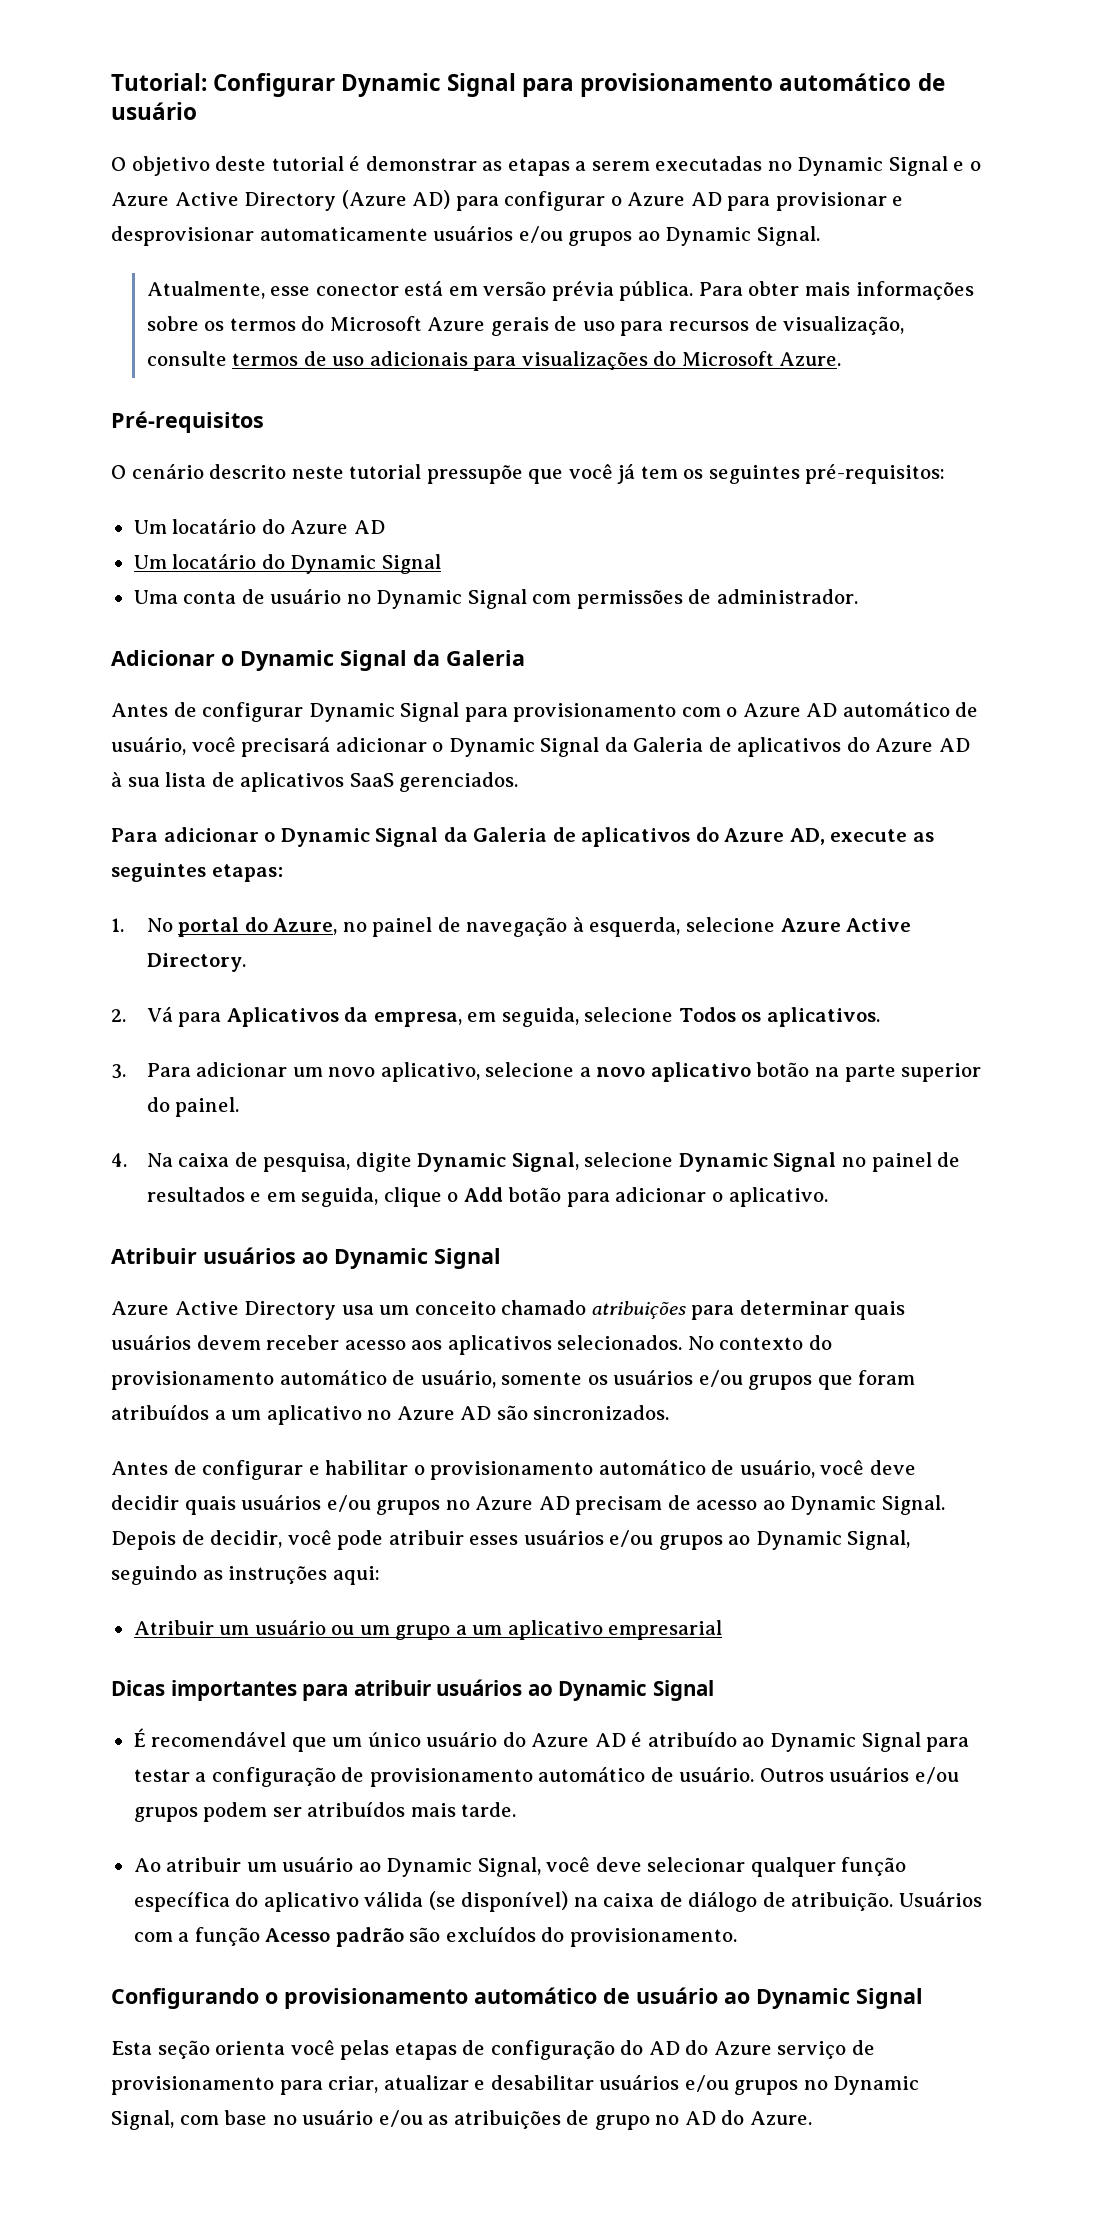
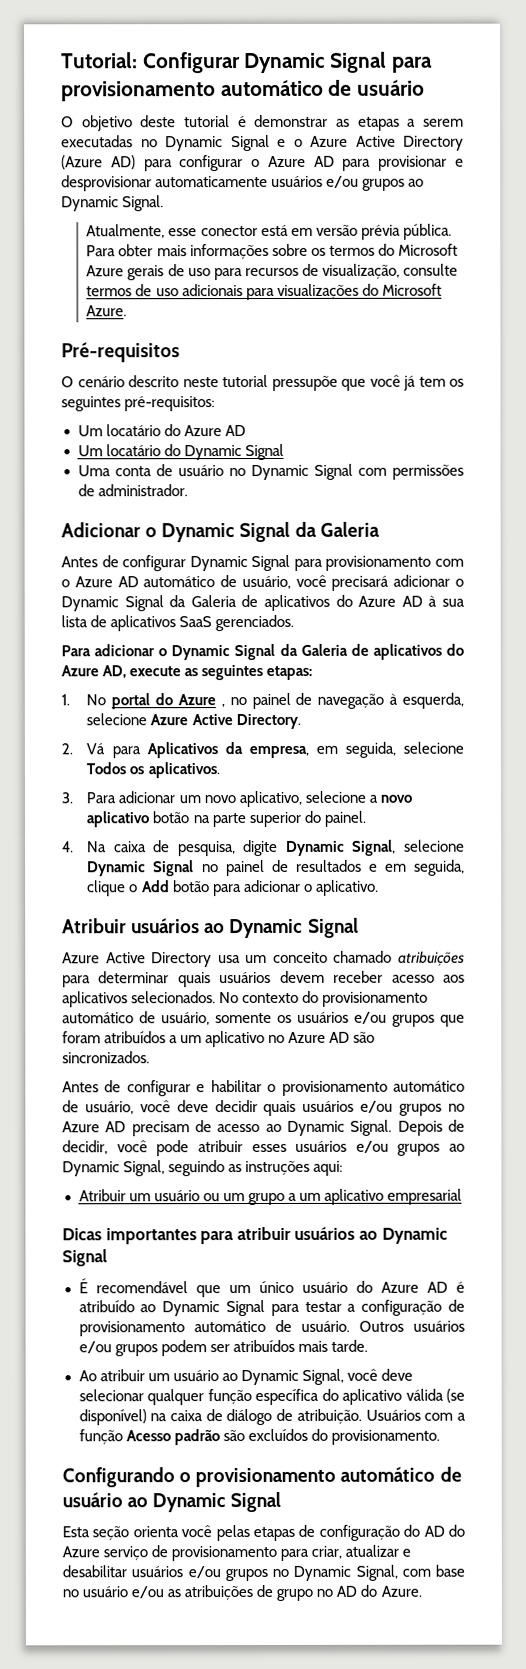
[273,918,338,935] Azure, -> [177,694,225,708] Azure ,

